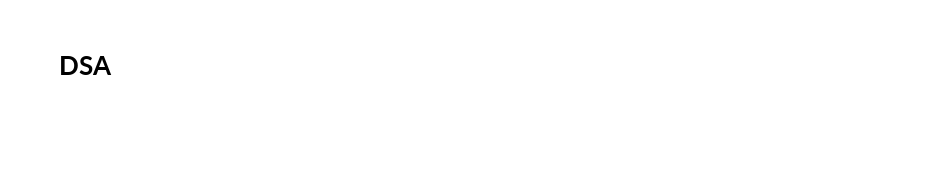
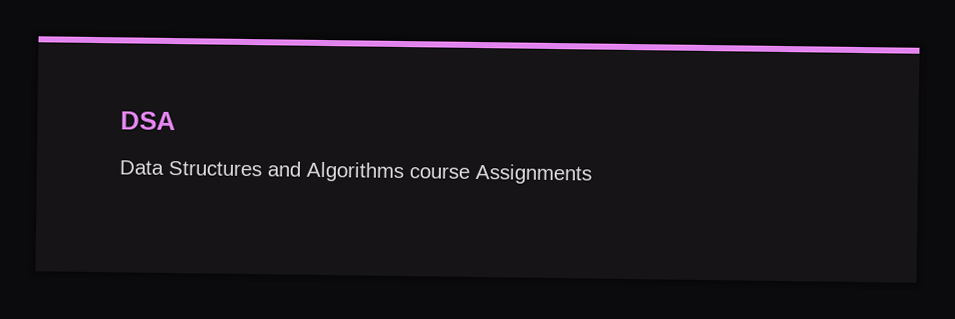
(112, 65) none -> [119,160,592,185] // Data Structures and Algorithms course Assignments

